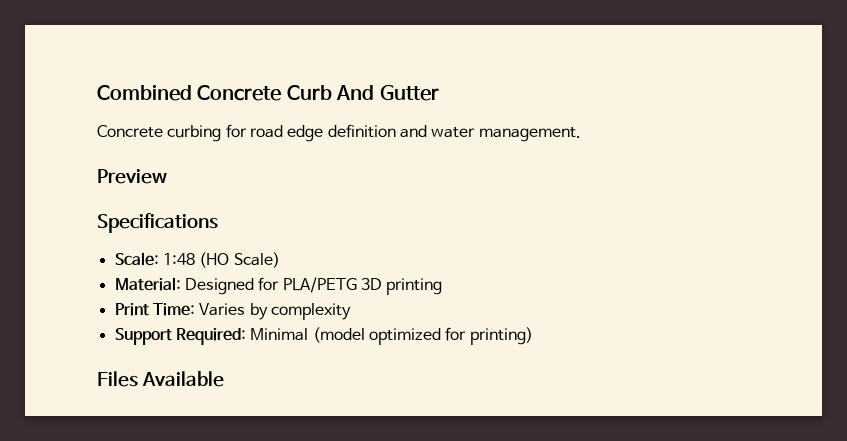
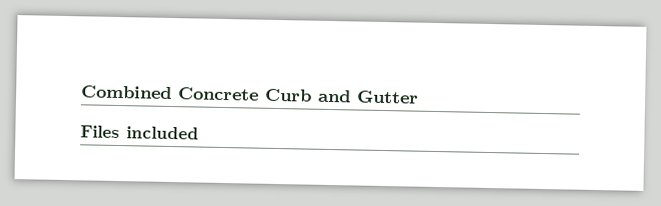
[336,85,375,100] And -> [318,89,351,103] and
[97,124,581,142] [97,169,167,184] [97,213,218,233] [114,252,280,268] [114,277,443,295] [114,303,351,320] [114,327,533,345] // Concrete curbing for road edge definition and water management. // Preview // Specifications // Scale: 1:48 (HO Scale) // Material: Designed for PLA/PETG 3D printing // Print Time: Varies by complexity // Support Required: Minimal (model optimized for printing) -> (419, 97) none
[141,371,224,387] Available -> [126,126,199,140] included

